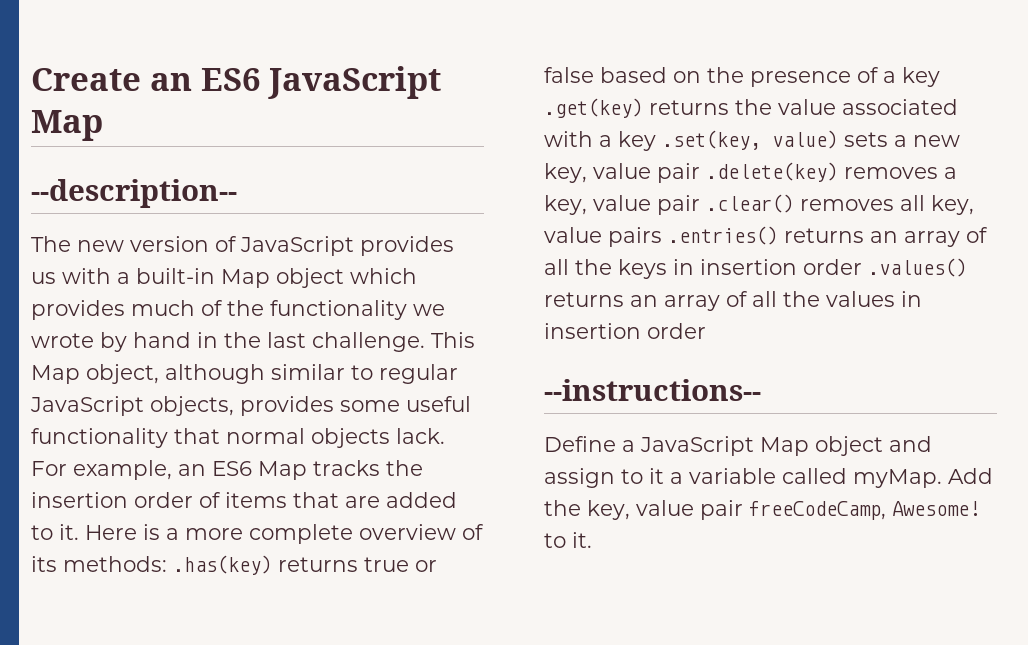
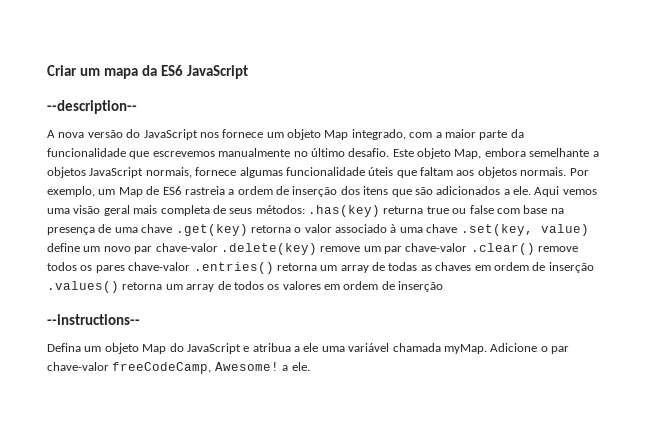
[31,68,192,91] Create an -> [47,65,158,79] Criar um mapa da
[31,110,103,141] Map -> (249, 72) none
[31,236,454,256] [31,268,417,288] [31,300,445,320] [31,332,475,352] [31,364,458,384] [30,396,471,416] [31,428,445,448] [31,460,423,480] [31,492,457,508] [31,524,484,544] [31,555,437,575] [544,67,940,87] [544,98,958,118] [544,130,960,151] [544,162,957,183] [544,194,974,215] [544,226,988,247] [544,258,967,279] [544,291,922,311] [544,323,706,339] [544,379,761,401] [544,436,932,456] [544,468,993,488] [544,500,980,520] [544,532,592,548] The new version of JavaScript provides us with a built-in Map object which provides much of the functionality we wrote by hand in the last challenge. This Map object, although similar to regular JavaScript objects, provides some useful functionality that normal objects lack. For example, an ES6 Map tracks the insertion order of items that are added to it. Here is a more complete overview of its methods: .has(key) returns true or false based on the presence of a key .get(key) returns the value associated with a key .set(key, value) sets a new key, value pair .delete(key) removes a key, value pair .clear() removes all key, value pairs .entries() returns an array of all the keys in insertion order .values() returns an array of all the values in insertion order // --instructions-- // Define a JavaScript Map object and assign to it a variable called myMap. Add the key, value pair freeCodeCamp, Awesome! to it. -> [47,129,524,140] [47,148,599,159] [47,167,589,178] [47,186,597,197] [47,205,564,217] [47,224,589,236] [47,243,579,255] [47,262,594,274] [47,281,444,293] [47,314,140,325] [47,343,569,354] [47,362,310,374] A nova versão do JavaScript nos fornece um objeto Map integrado, com a maior parte da funcionalidade que escrevemos manualmente no último desafio. Este objeto Map, embora semelhante a objetos JavaScript normais, fornece algumas funcionalidade úteis que faltam aos objetos normais. Por exemplo, um Map de ES6 rastreia a ordem de inserção dos itens que são adicionados a ele. Aqui vemos uma visão geral mais completa de seus métodos: .has(key) returna true ou false com base na presença de uma chave .get(key) retorna o valor associado à uma chave .set(key, value) define um novo par chave-valor .delete(key) remove um par chave-valor .clear() remove todos os pares chave-valor .entries() retorna um array de todas as chaves em ordem de inserção .values() retorna um array de todos os valores em ordem de inserção // --instructions-- // Defina um objeto Map do JavaScript e atribua a ele uma variável chamada myMap. Adicione o par chave-valor freeCodeCamp, Awesome! a ele.

